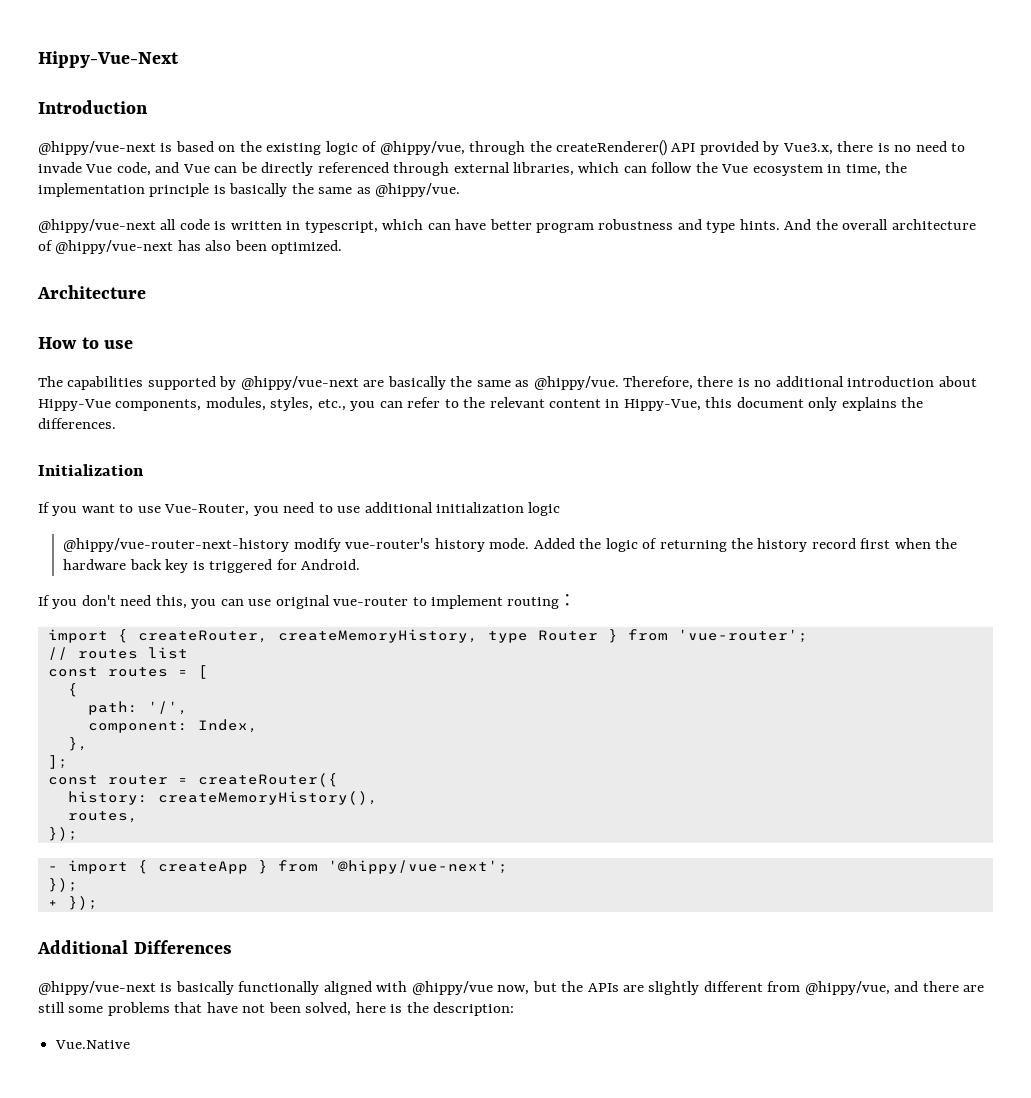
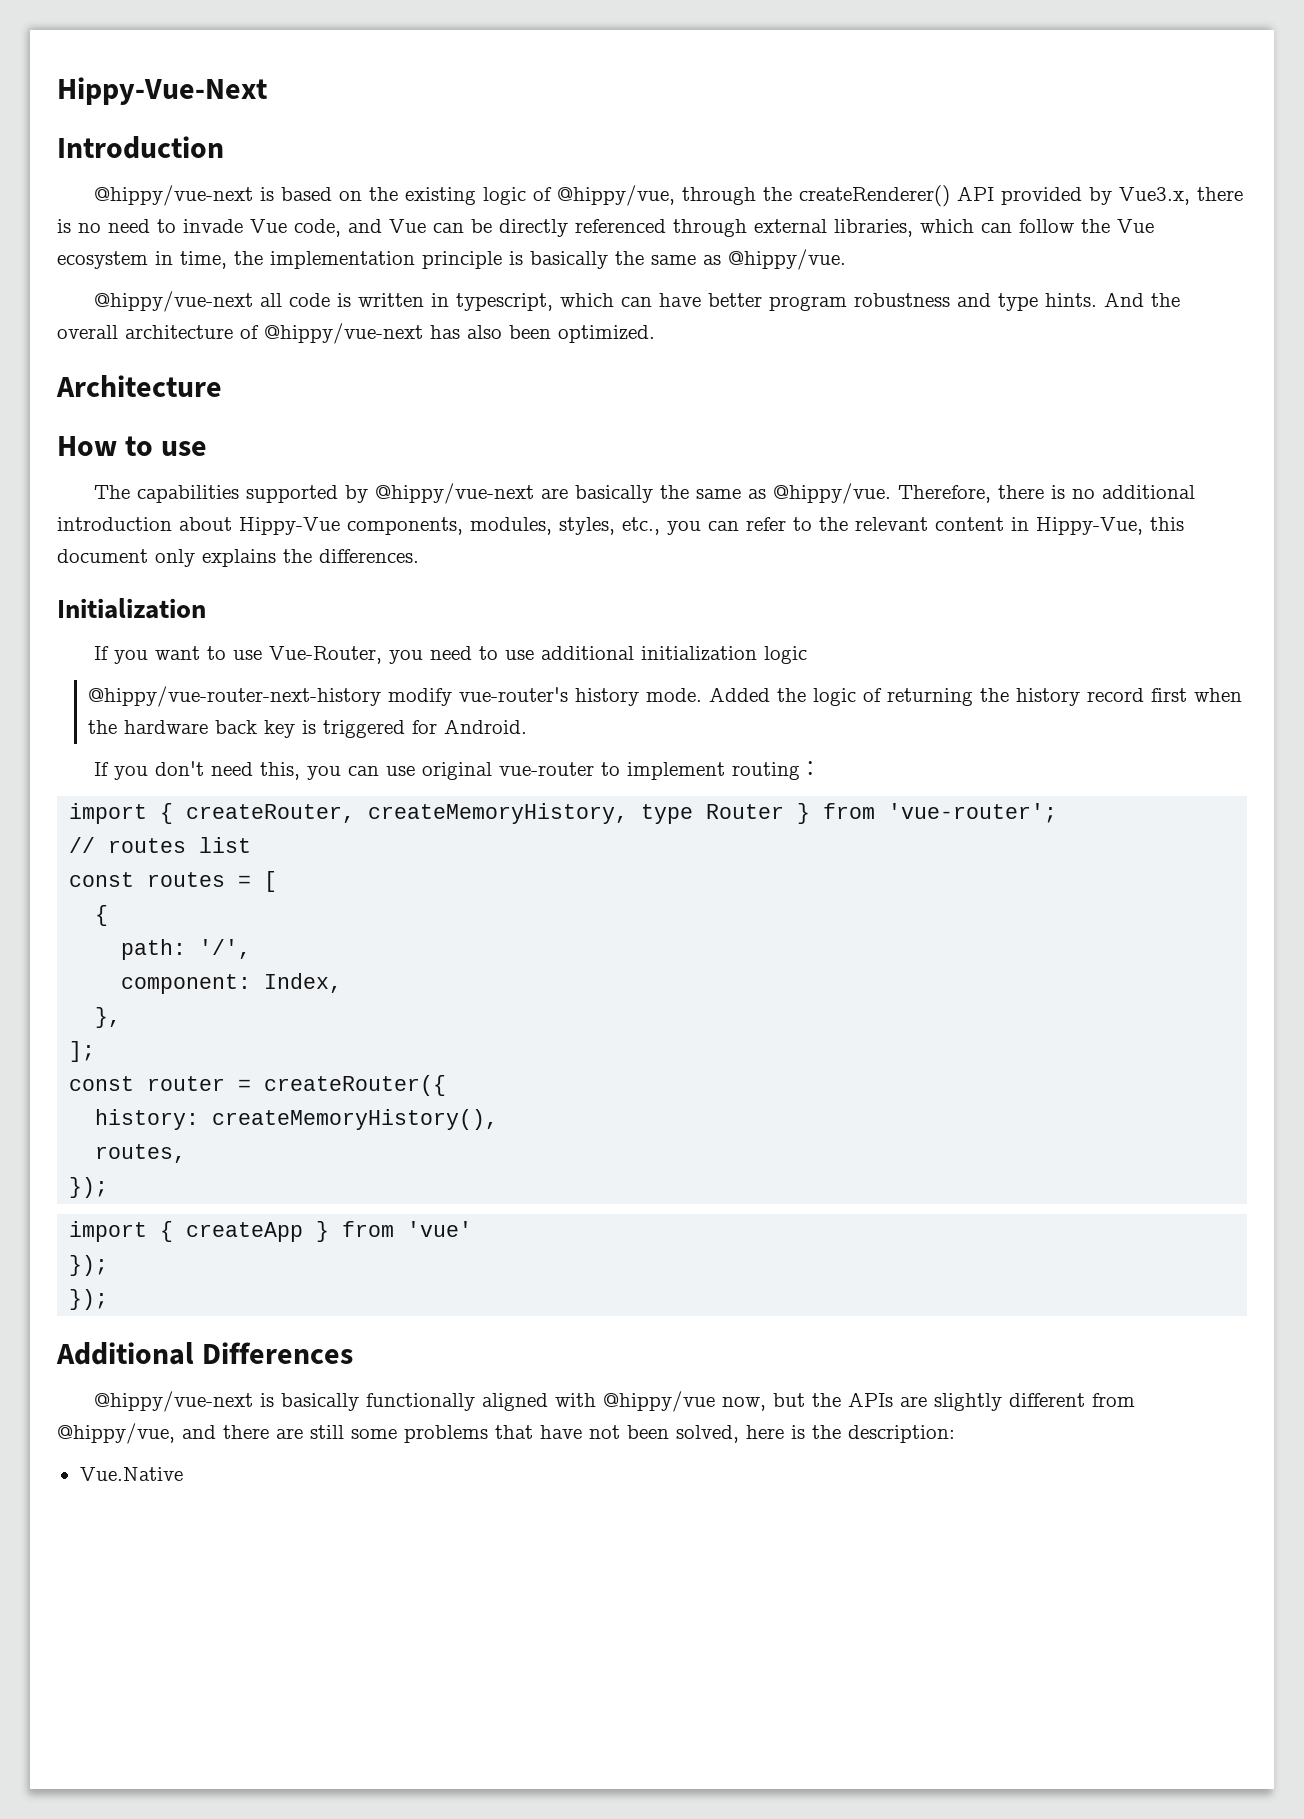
[47,866,58,871] - -> (109, 1187) none
[327,860,508,874] [47,878,78,892] [47,900,58,907] '@hippy/vue-next'; // }); // + -> [407,1221,473,1237] [69,1255,109,1276] 'vue' // }); //

